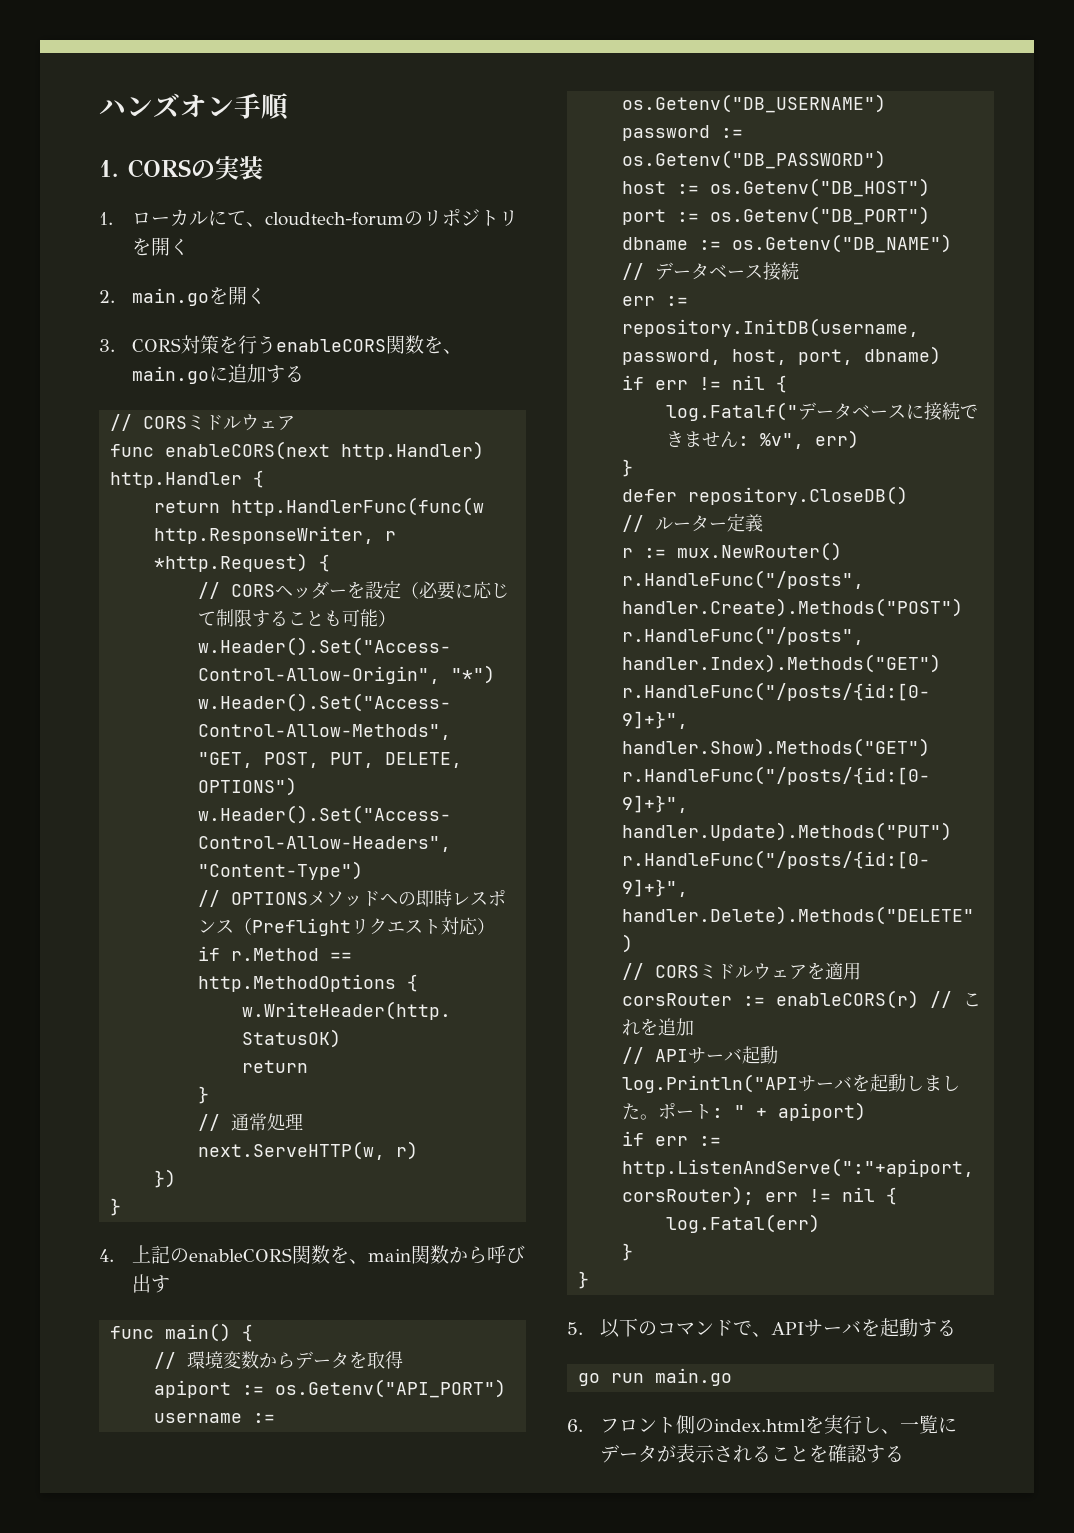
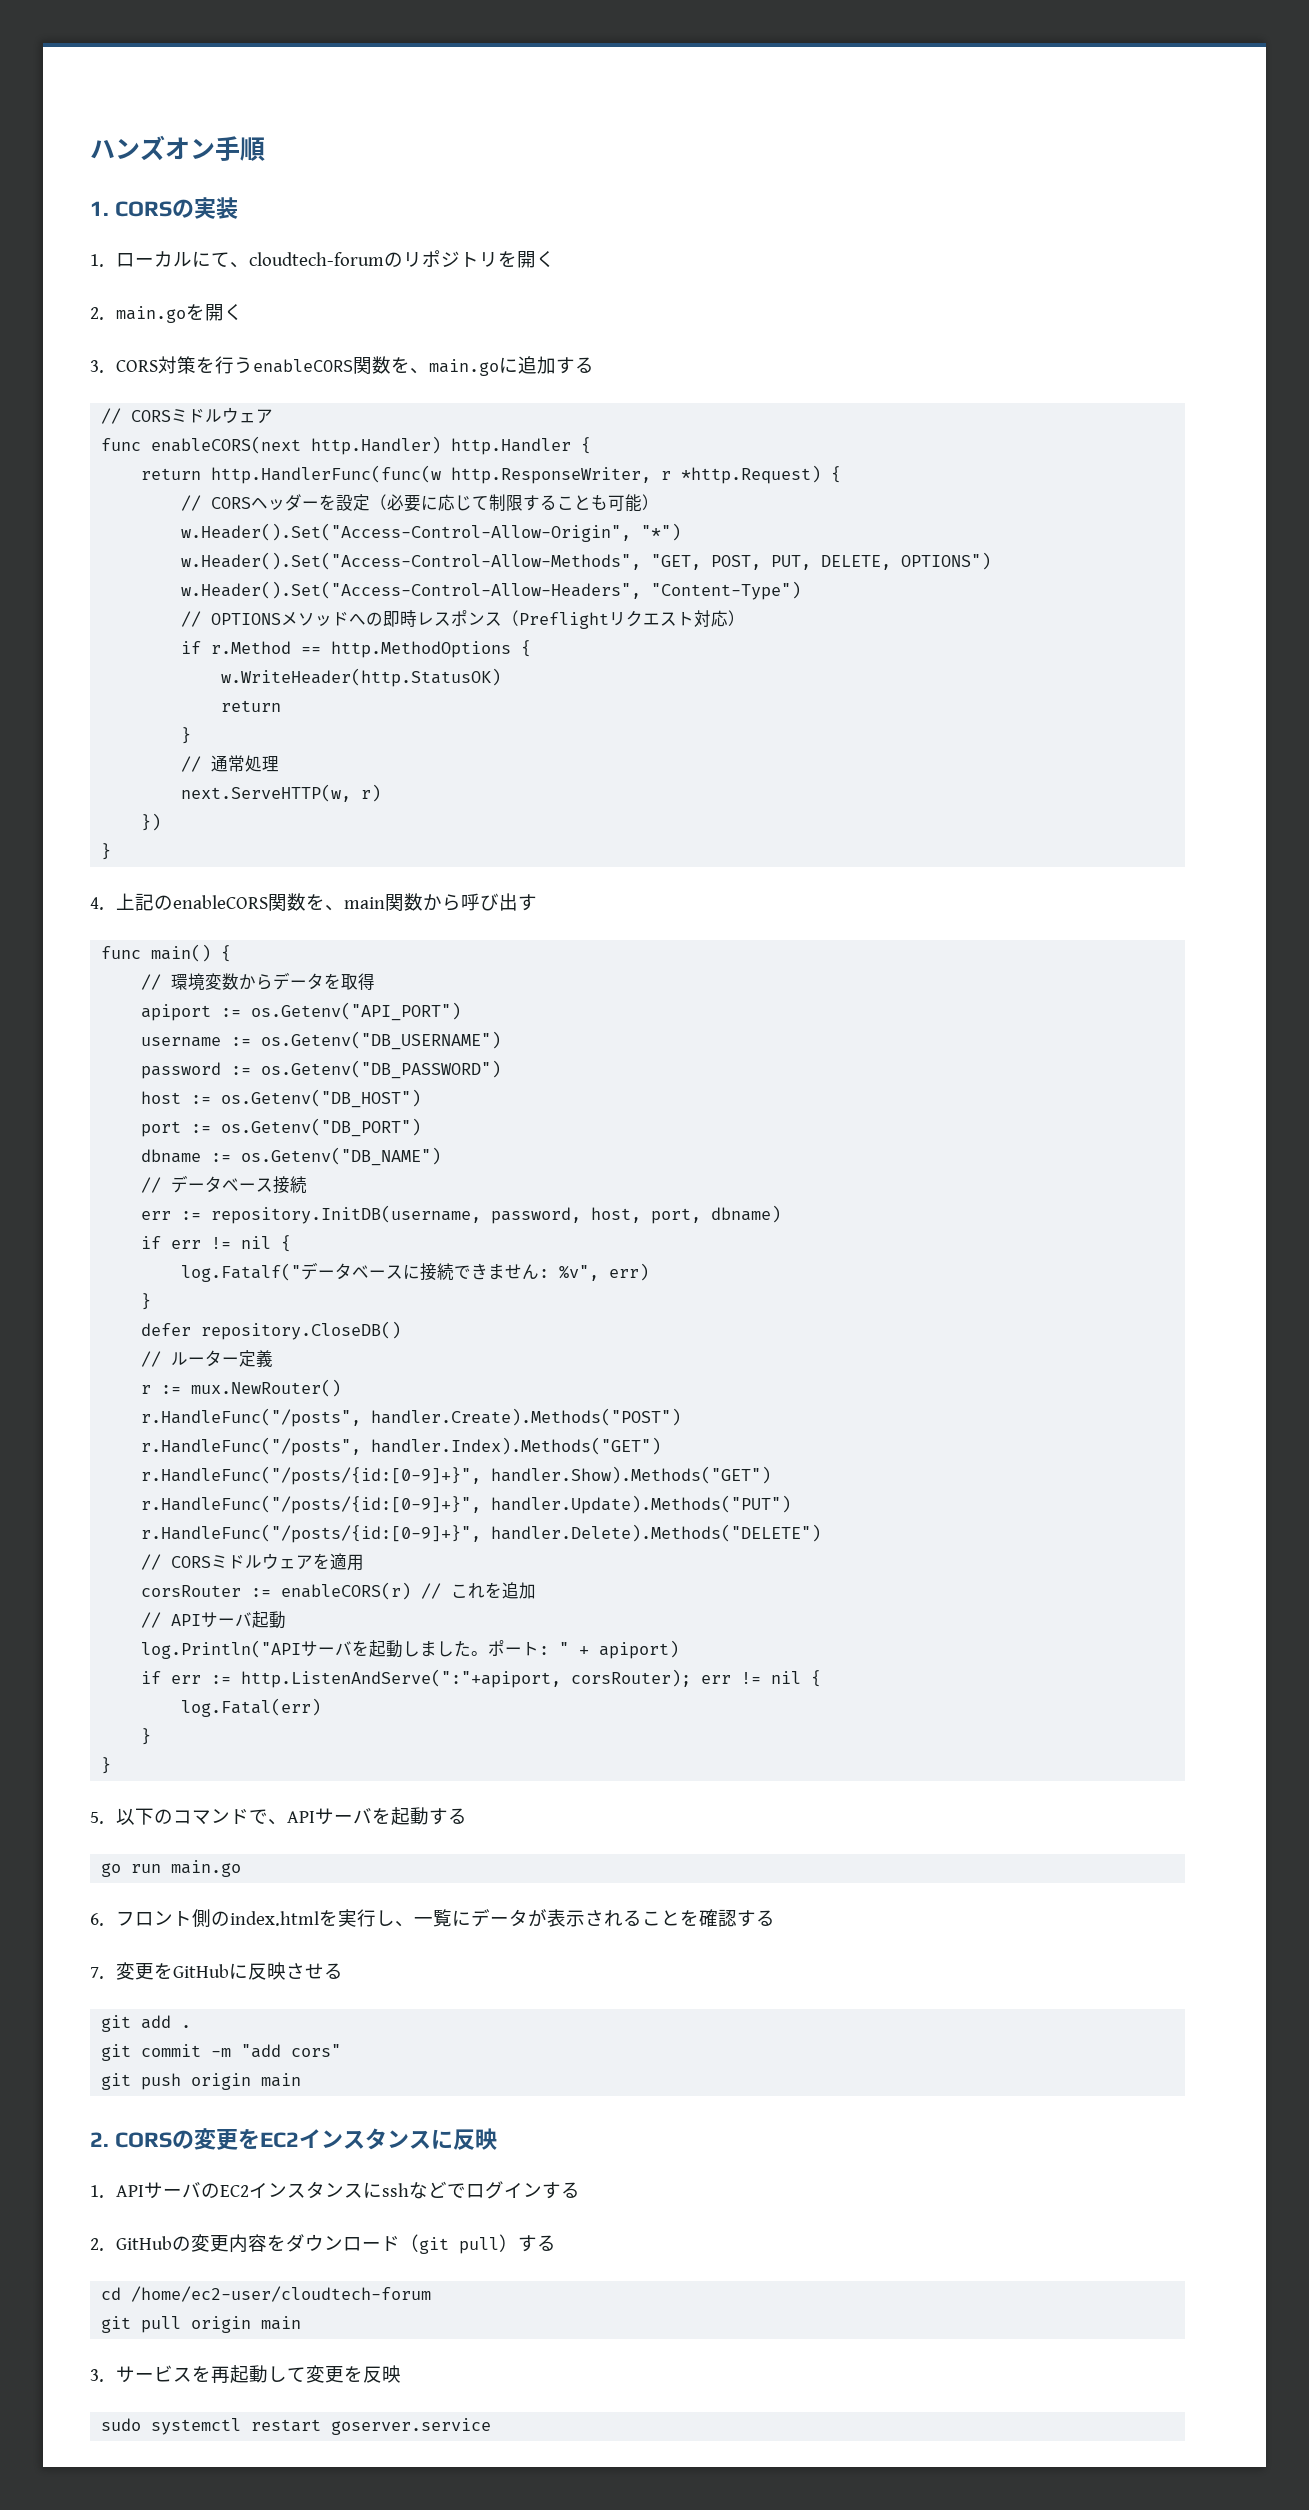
(905, 1454) none -> [90,1962,343,1980] [101,2015,192,2032] [101,2044,342,2061] [101,2073,302,2090] [90,2128,497,2150] [90,2181,580,2199] [90,2234,556,2254] [101,2286,432,2302] [101,2316,302,2333] [90,2365,401,2384] [101,2418,492,2435] // 7.変更をGitHubに反映させる // git add . // git commit -m "add cors" // git push origin main // 2. CORSの変更をEC2インスタンスに反映 // 1. APIサーバのEC2インスタンスにsshなどでログインする // 2. GitHubの変更内容をダウンロード（git pull）する // cd /home/ec2-user/cloudtech-forum // git pull origin main // 3.サービスを再起動して変更を反映 // sudo systemctl restart goserver.service

